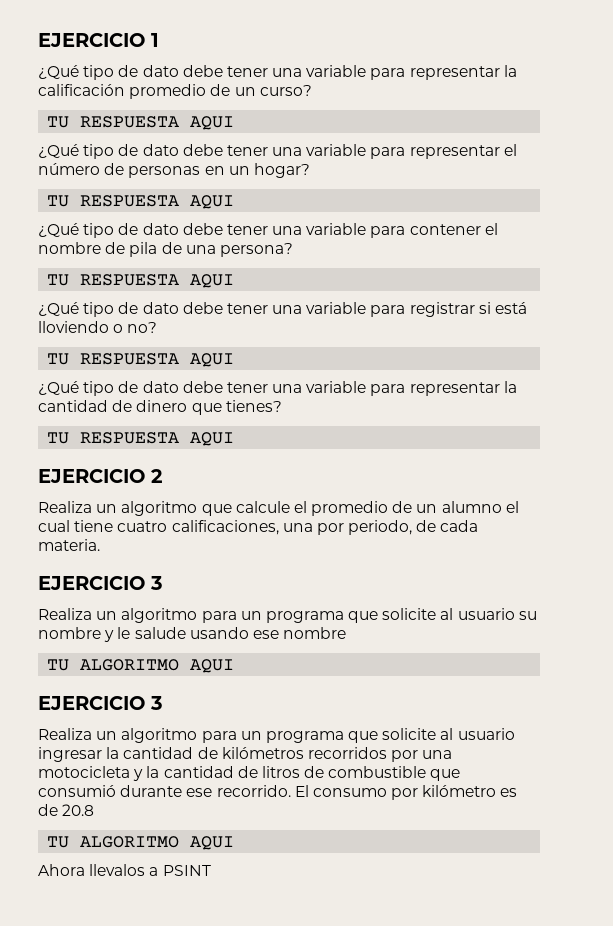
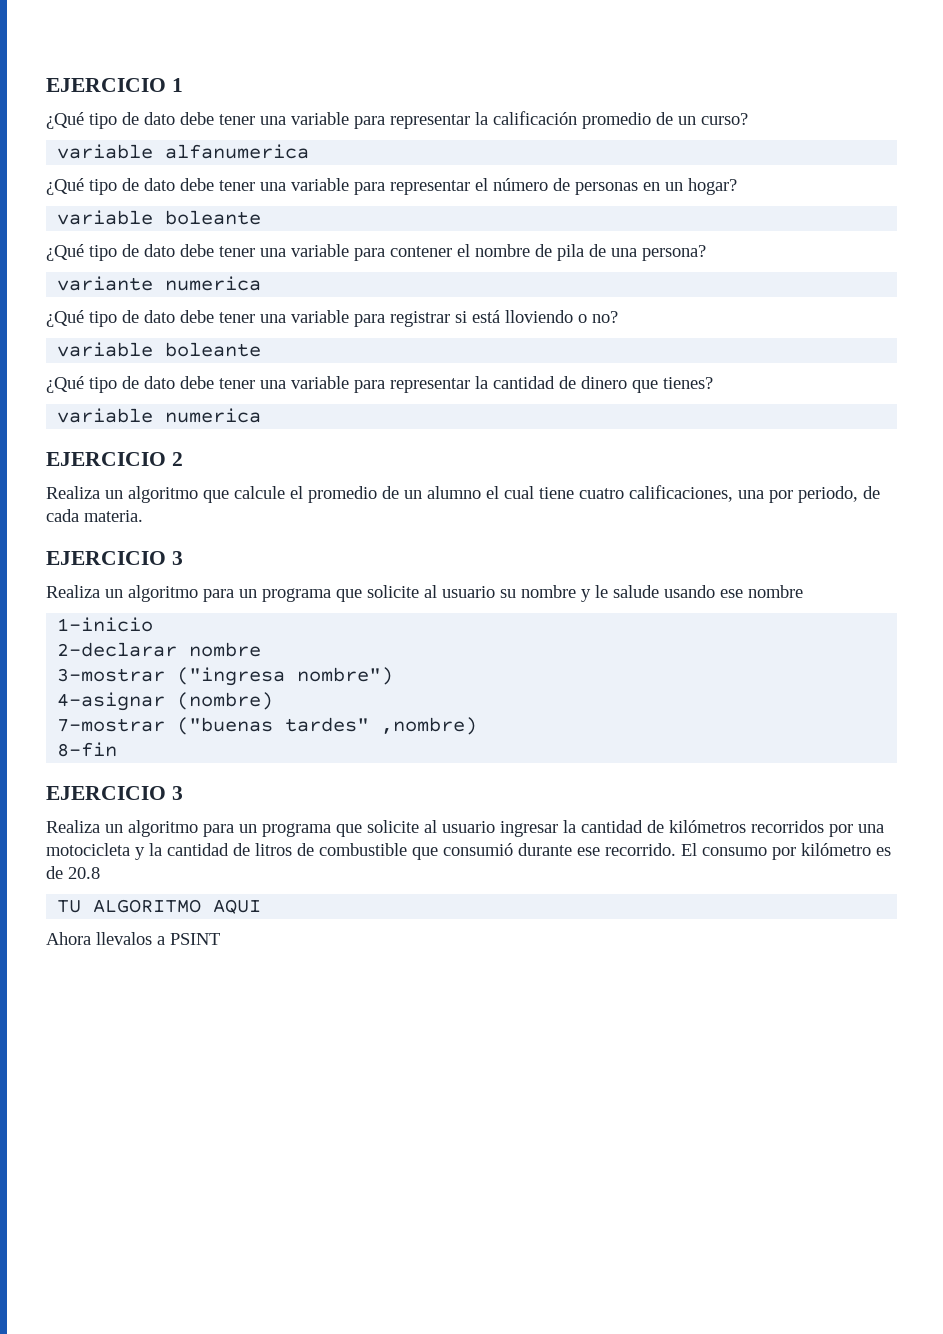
[47,116,235,130] TU RESPUESTA AQUI -> [57,144,310,159] variable alfanumerica
[47,195,235,209] TU RESPUESTA AQUI -> [57,210,262,225] variable boleante
[47,274,235,288] TU RESPUESTA AQUI -> [57,276,262,291] variante numerica
[47,353,235,367] TU RESPUESTA AQUI -> [57,342,262,357] variable boleante
[47,432,235,446] TU RESPUESTA AQUI -> [57,408,262,423] variable numerica
[47,659,235,673] TU ALGORITMO AQUI -> [57,617,154,632] [57,642,262,657] [57,667,394,686] [57,692,274,711] [57,717,478,735] [57,742,118,757] 1-inicio // 2-declarar nombre // 3-mostrar ("ingresa nombre") // 4-asignar (nombre) // 7-mostrar ("buenas tardes" ,nombre) // 8-fin

